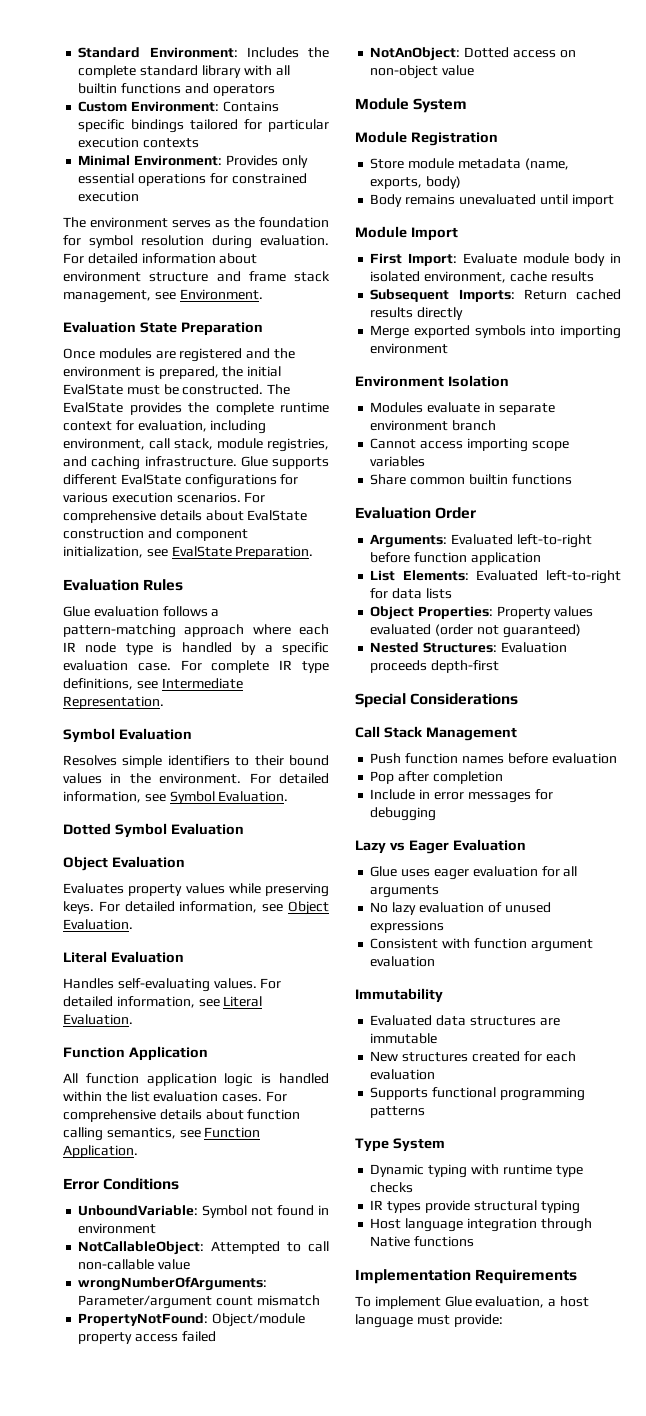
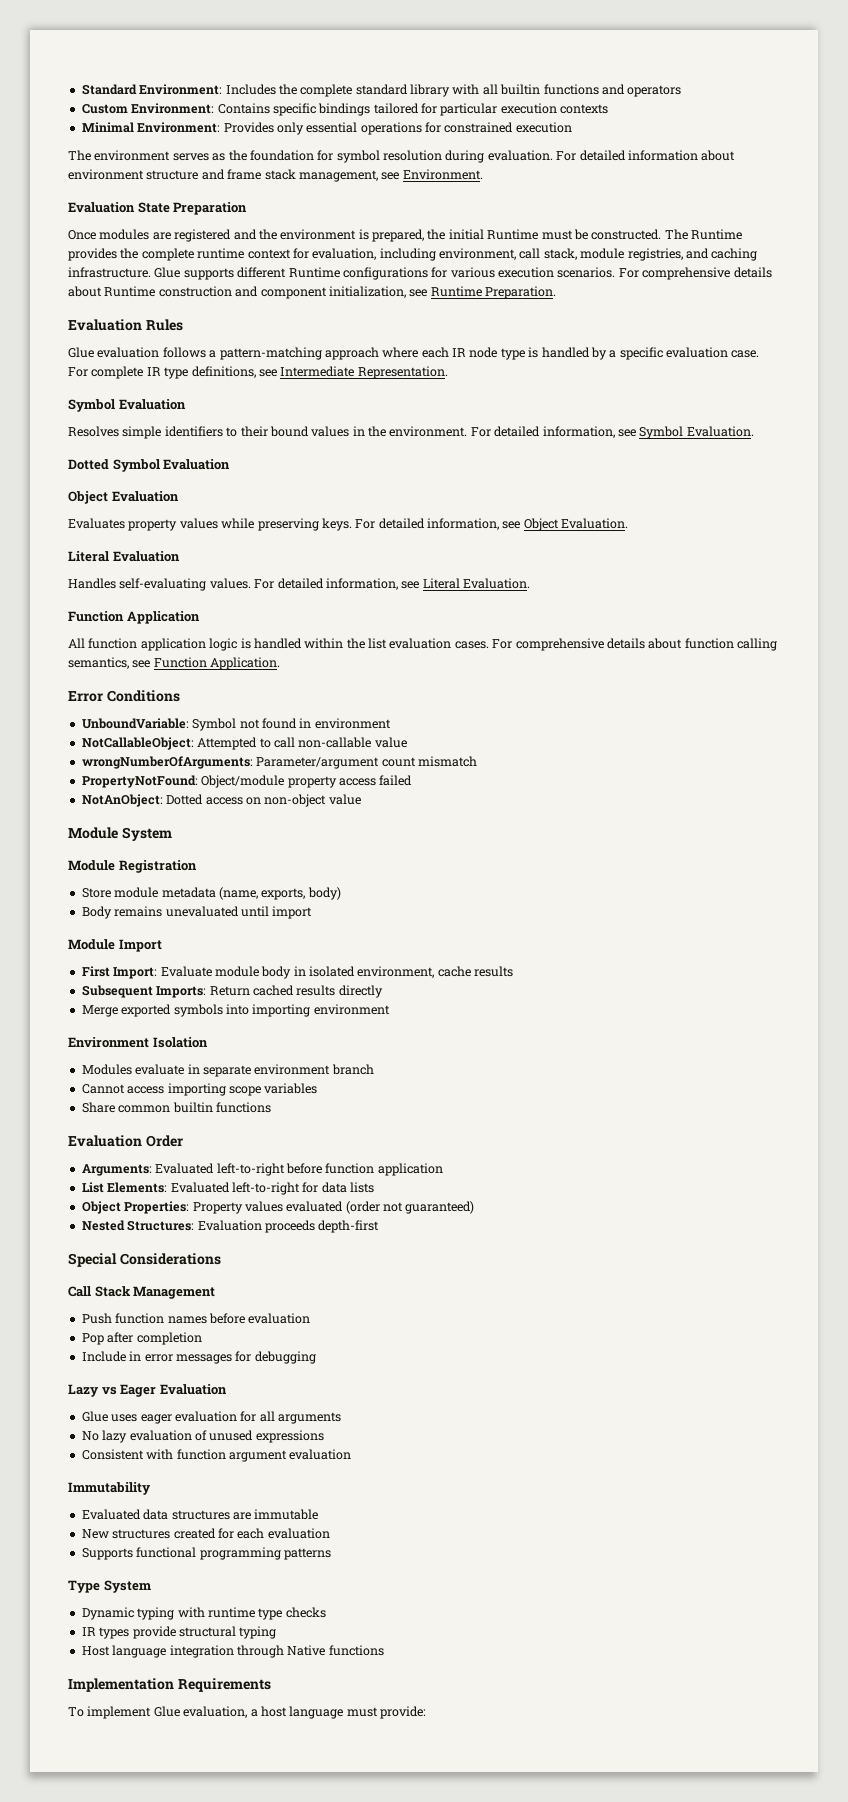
[63,384,123,395] EvalState -> [487,229,539,240] Runtime
[63,402,123,413] EvalState -> [691,229,742,240] Runtime
[120,474,181,485] EvalState -> [288,267,340,278] Runtime
[247,510,308,521] EvalState -> [104,286,156,297] Runtime
[171,546,232,557] EvalState -> [430,286,482,297] Runtime

